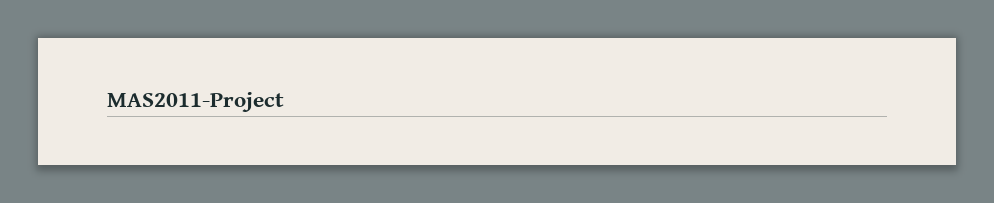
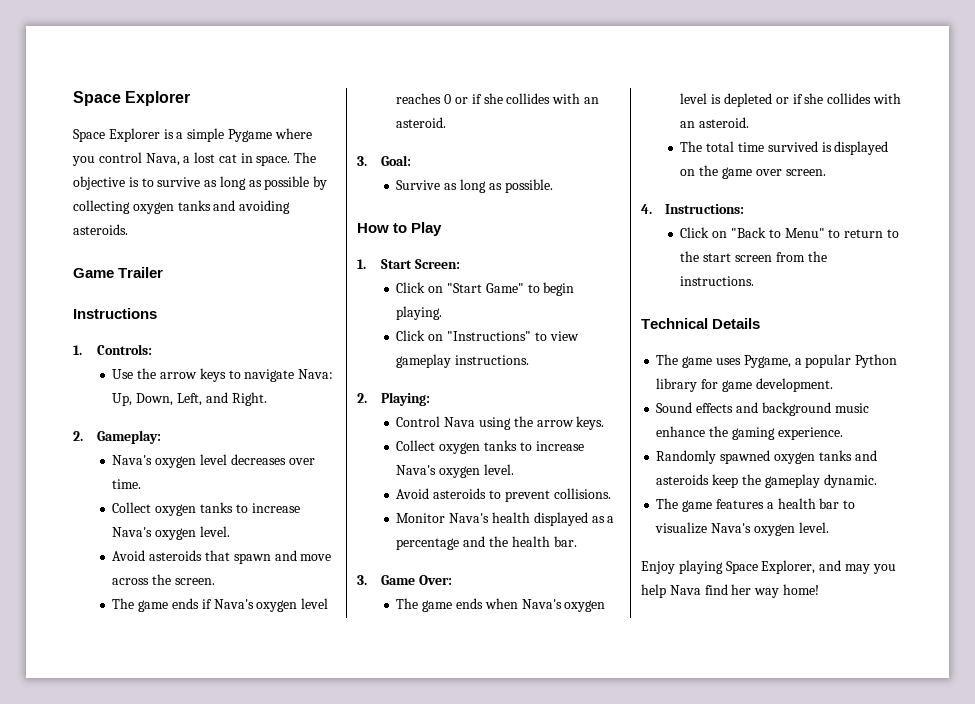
[107,92,284,112] MAS2011-Project -> [73,91,191,106] [73,128,312,142] [72,152,317,166] [73,176,328,190] [73,200,291,214] [73,224,128,235] [73,267,164,278] [73,308,157,319] [73,344,153,355] [112,368,334,382] [112,392,267,406] [73,430,162,444] [112,454,315,468] [112,479,142,489] [112,502,300,516] [112,526,231,540] [112,550,332,564] [112,574,216,585] [112,598,329,612] [396,93,599,104] [396,117,447,128] [357,155,412,166] [396,179,553,193] [357,222,443,236] [357,259,460,269] [396,282,575,296] [396,306,443,320] [396,330,579,341] [396,354,530,368] [357,392,431,406] [396,416,605,430] [396,440,584,454] [396,464,515,478] [396,488,611,502] [396,512,615,526] [396,536,577,550] [357,575,452,585] [396,598,606,612] [680,93,901,107] [680,117,750,128] [680,141,889,155] [680,165,826,179] [641,204,745,214] [680,227,899,238] [680,251,827,262] [680,276,755,286] [641,318,761,329] [656,354,898,368] [656,378,833,392] [656,402,869,416] [656,426,843,440] [656,450,877,464] [656,474,877,488] [656,498,856,512] [655,522,829,536] [641,560,896,574] [641,584,819,598] Space Explorer // Space Explorer is a simple Pygame where you control Nava, a lost cat in space. The objective is to survive as long as possible by collecting oxygen tanks and avoiding asteroids. // Game Trailer // Instructions // 1. Controls: // Use the arrow keys to navigate Nava: Up, Down, Left, and Right. // 2. Gameplay: // Nava's oxygen level decreases over time. // Collect oxygen tanks to increase Nava's oxygen level. // Avoid asteroids that spawn and move across the screen. // The game ends if Nava's oxygen level reaches 0 or if she collides with an asteroid. // 3. Goal: // Survive as long as possible. // How to Play // 1. Start Screen: // Click on "Start Game" to begin playing. // Click on "Instructions" to view gameplay instructions. // 2. Playing: // Control Nava using the arrow keys. // Collect oxygen tanks to increase Nava's oxygen level. // Avoid asteroids to prevent collisions. // Monitor Nava's health displayed as a percentage and the health bar. // 3. Game Over: // The game ends when Nava's oxygen level is depleted or if she collides with an asteroid. // The total time survived is displayed on the game over screen. // 4. Instructions: // Click on "Back to Menu" to return to the start screen from the instructions. // Technical Details // The game uses Pygame, a popular Python library for game development. // Sound effects and background music enhance the gaming experience. // Randomly spawned oxygen tanks and asteroids keep the gameplay dynamic. // The game features a health bar to visualize Nava's oxygen level. // Enjoy playing Space Explorer, and may you help Nava find her way home!

